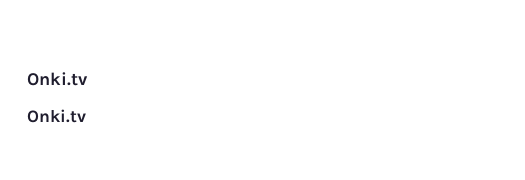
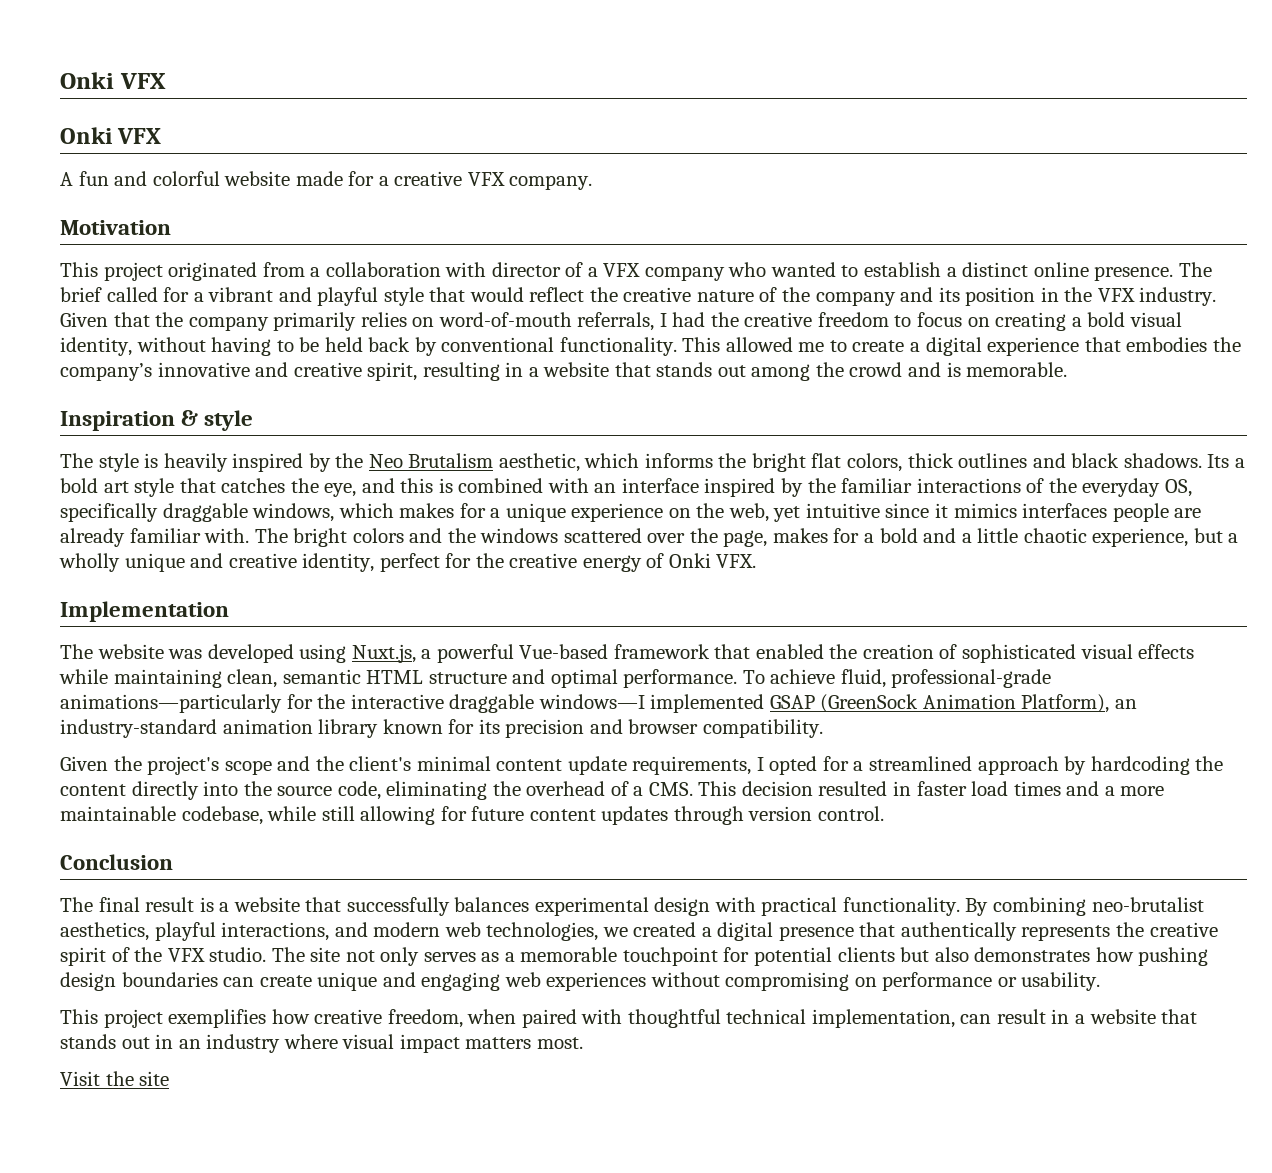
[27,72,88,86] [27,109,86,123] Onki.tv // Onki.tv -> [60,72,166,89] [60,127,162,144] [60,171,593,190] [60,220,171,235] [60,262,1212,281] [60,287,1217,306] [60,312,1182,331] [60,337,1241,356] [60,362,1068,381] [60,410,254,431] [60,453,1245,472] [60,478,1192,497] [60,503,1202,522] [60,528,1239,547] [59,553,757,572] [60,601,229,622] [60,644,1195,663] [59,669,1052,688] [60,694,1137,713] [60,719,823,738] [60,756,1224,775] [60,781,1165,800] [60,806,884,825] [60,854,173,870] [60,897,1204,916] [60,922,1218,941] [60,947,1209,966] [60,972,1101,991] [60,1009,1198,1028] [60,1034,583,1053] [60,1071,170,1086] Onki VFX // Onki VFX // A fun and colorful website made for a creative VFX company. // Motivation // This project originated from a collaboration with director of a VFX company who wanted to establish a distinct online presence. The brief called for a vibrant and playful style that would reflect the creative nature of the company and its position in the VFX industry. Given that the company primarily relies on word-of-mouth referrals, I had the creative freedom to focus on creating a bold visual identity, without having to be held back by conventional functionality. This allowed me to create a digital experience that embodies the company’s innovative and creative spirit, resulting in a website that stands out among the crowd and is memorable. // Inspiration & style // The style is heavily inspired by the Neo Brutalism aesthetic, which informs the bright flat colors, thick outlines and black shadows. Its a bold art style that catches the eye, and this is combined with an interface inspired by the familiar interactions of the everyday OS, specifically draggable windows, which makes for a unique experience on the web, yet intuitive since it mimics interfaces people are already familiar with. The bright colors and the windows scattered over the page, makes for a bold and a little chaotic experience, but a wholly unique and creative identity, perfect for the creative energy of Onki VFX. // Implementation // The website was developed using Nuxt.js, a powerful Vue-based framework that enabled the creation of sophisticated visual effects while maintaining clean, semantic HTML structure and optimal performance. To achieve fluid, professional-grade animations—particularly for the interactive draggable windows—I implemented GSAP (GreenSock Animation Platform), an industry-standard animation library known for its precision and browser compatibility. // Given the project's scope and the client's minimal content update requirements, I opted for a streamlined approach by hardcoding the content directly into the source code, eliminating the overhead of a CMS. This decision resulted in faster load times and a more maintainable codebase, while still allowing for future content updates through version control. // Conclusion // The final result is a website that successfully balances experimental design with practical functionality. By combining neo-brutalist aesthetics, playful interactions, and modern web technologies, we created a digital presence that authentically represents the creative spirit of the VFX studio. The site not only serves as a memorable touchpoint for potential clients but also demonstrates how pushing design boundaries can create unique and engaging web experiences without compromising on performance or usability. // This project exemplifies how creative freedom, when paired with thoughtful technical implementation, can result in a website that stands out in an industry where visual impact matters most. // Visit the site

